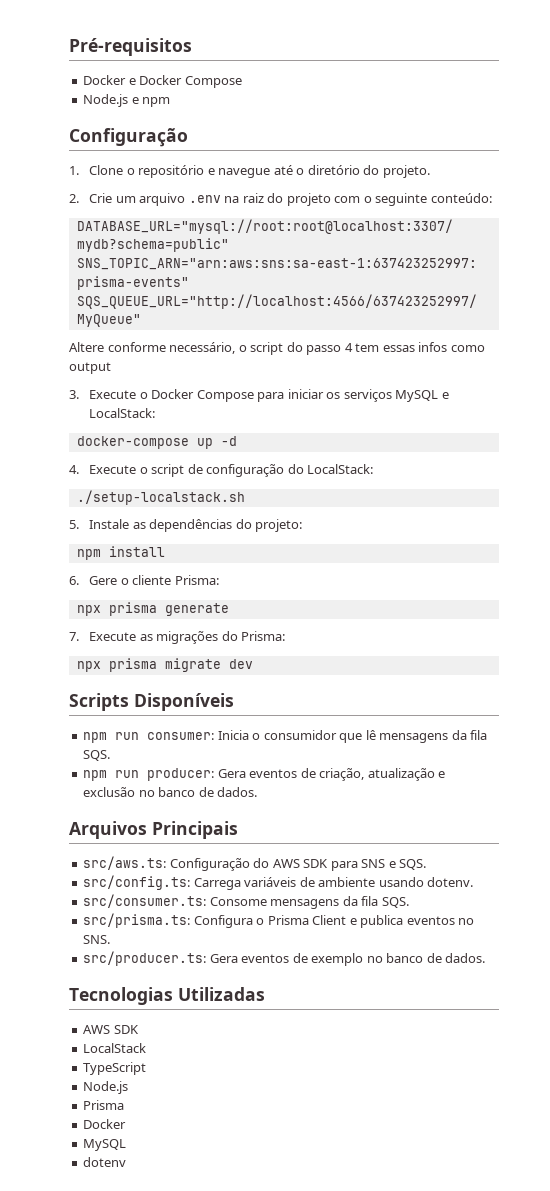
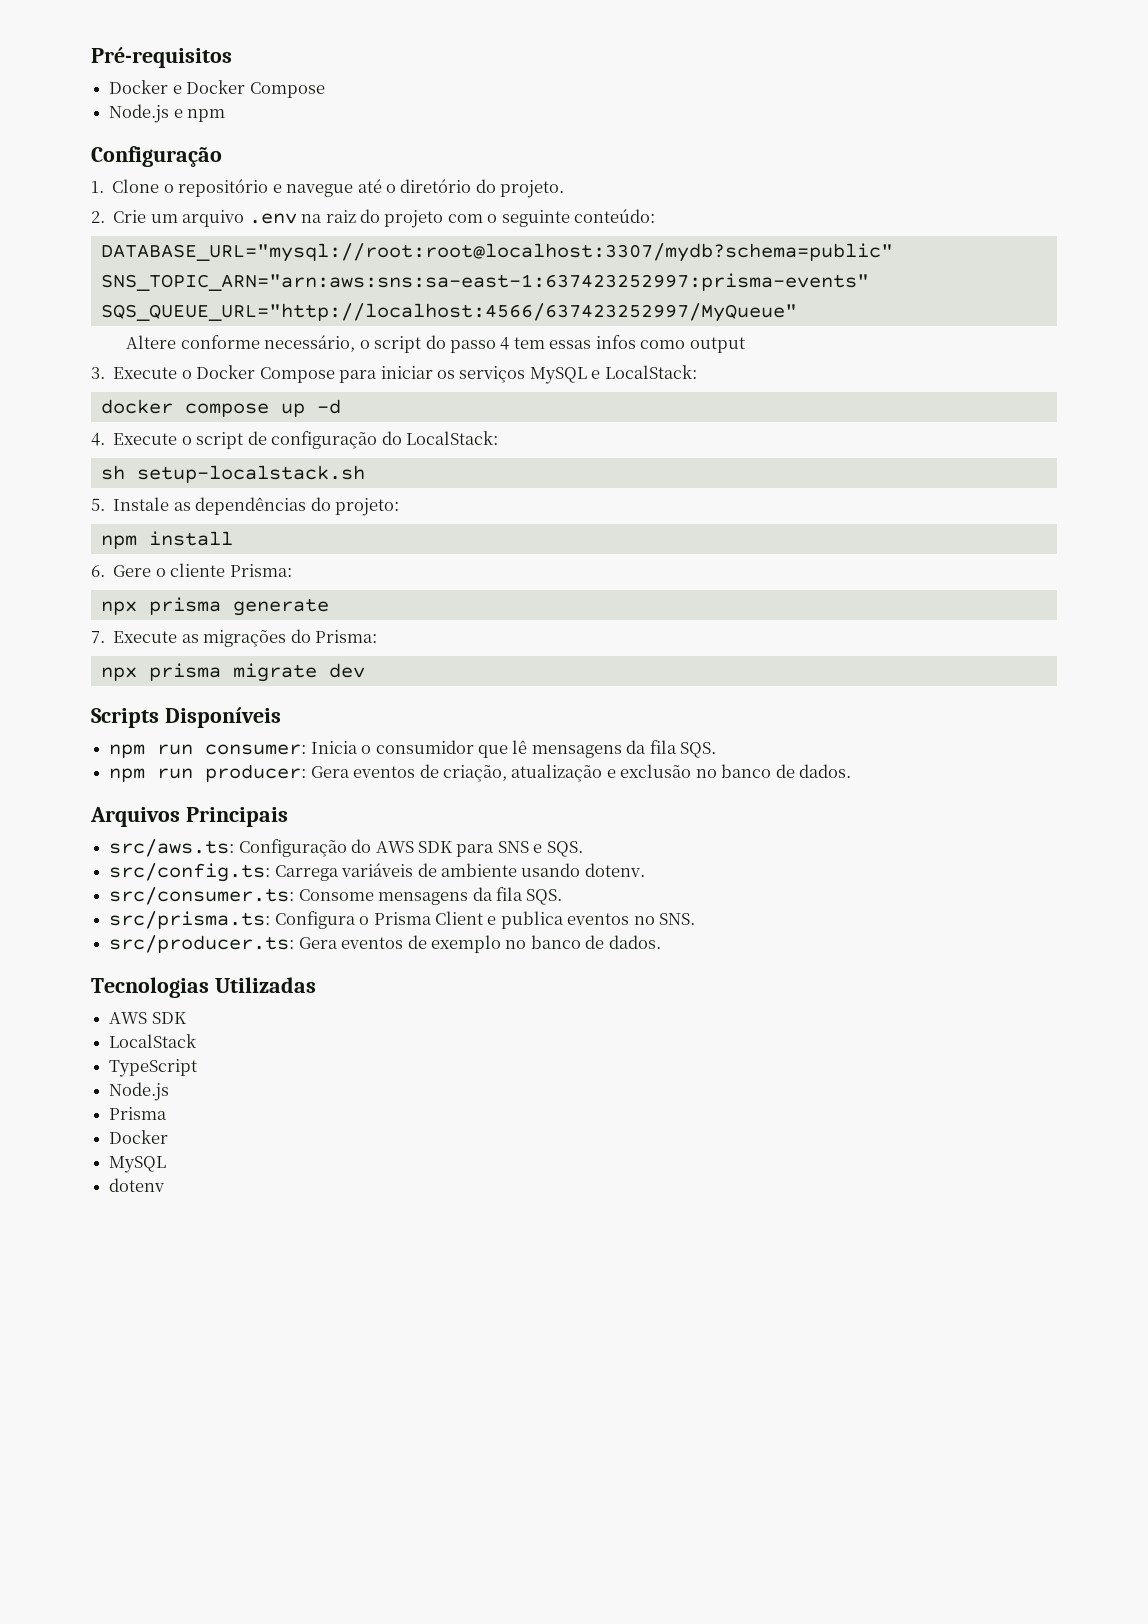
[76,436,189,449] docker-compose -> [100,399,269,417] docker compose
[76,490,245,505] ./setup-localstack.sh -> [100,465,365,483] sh setup-localstack.sh

